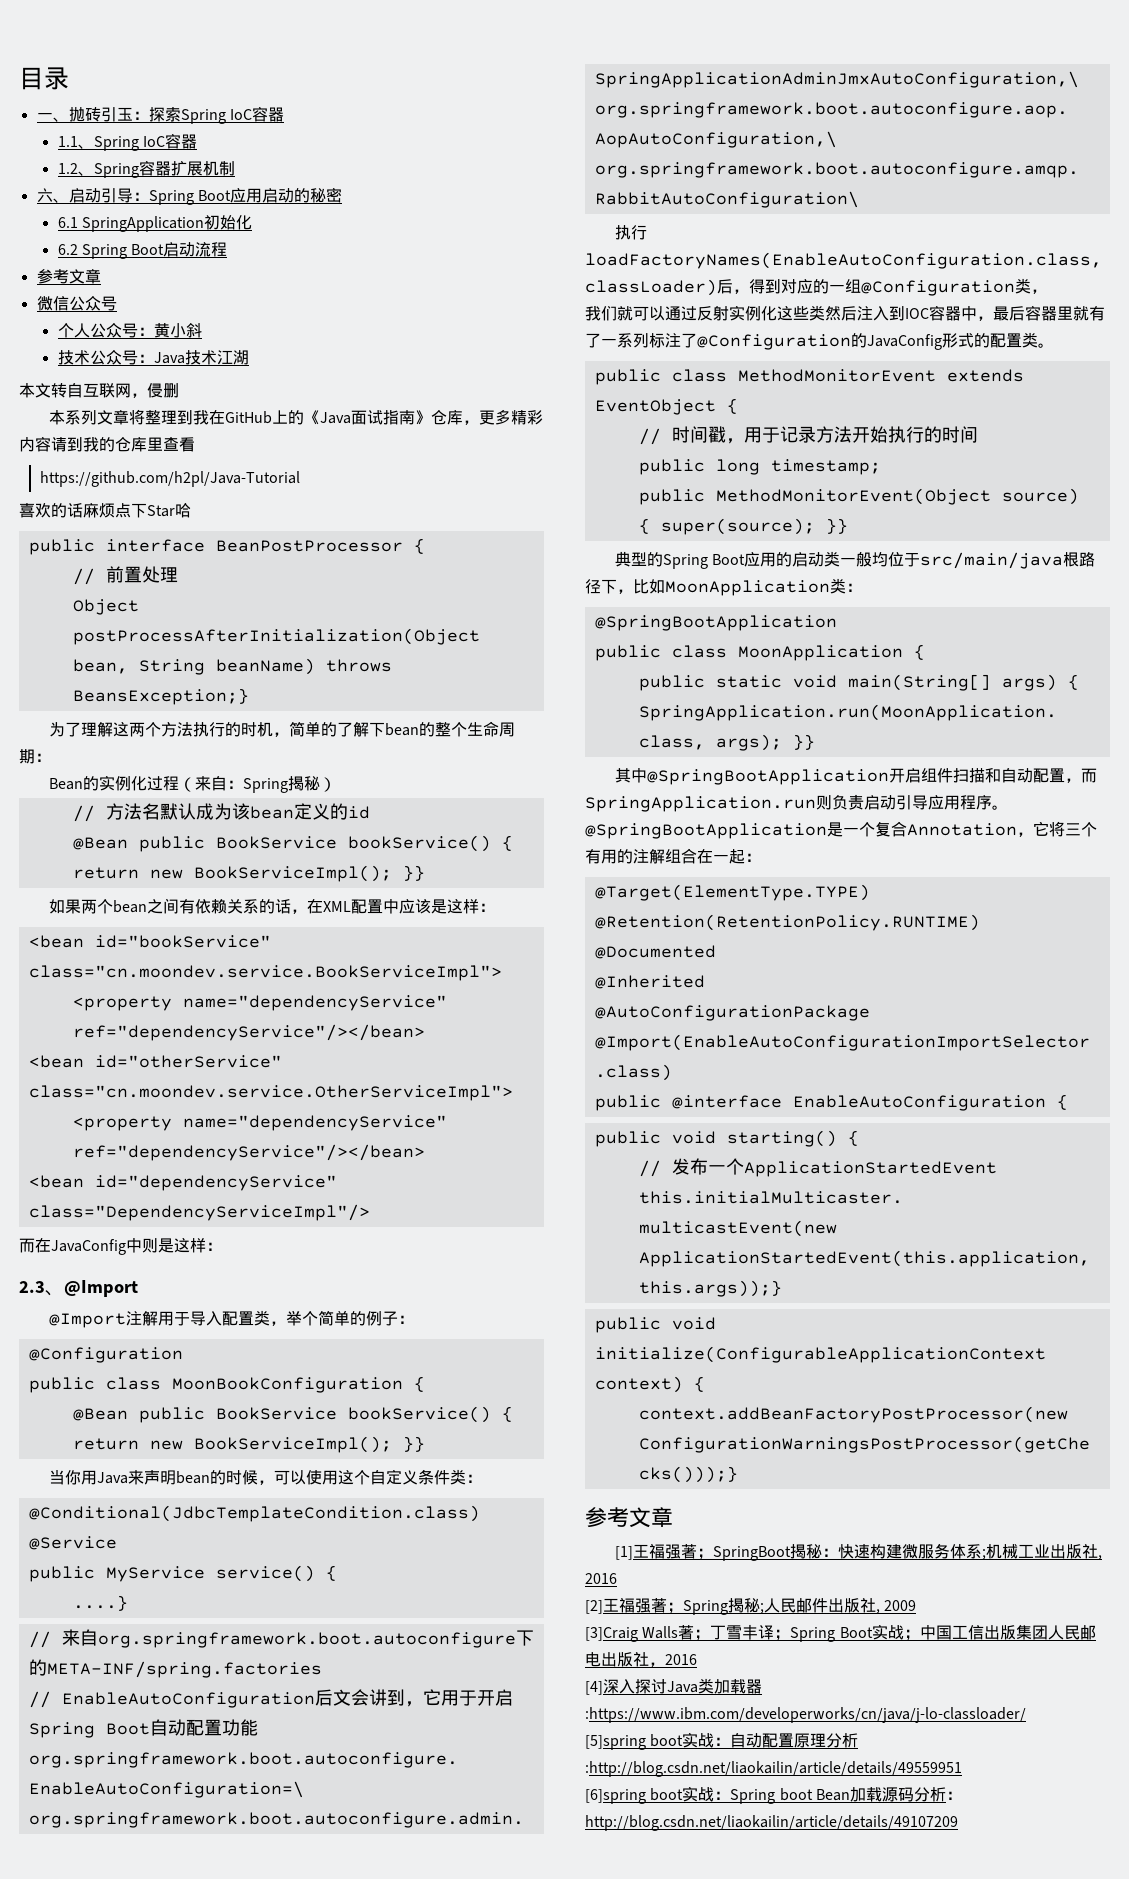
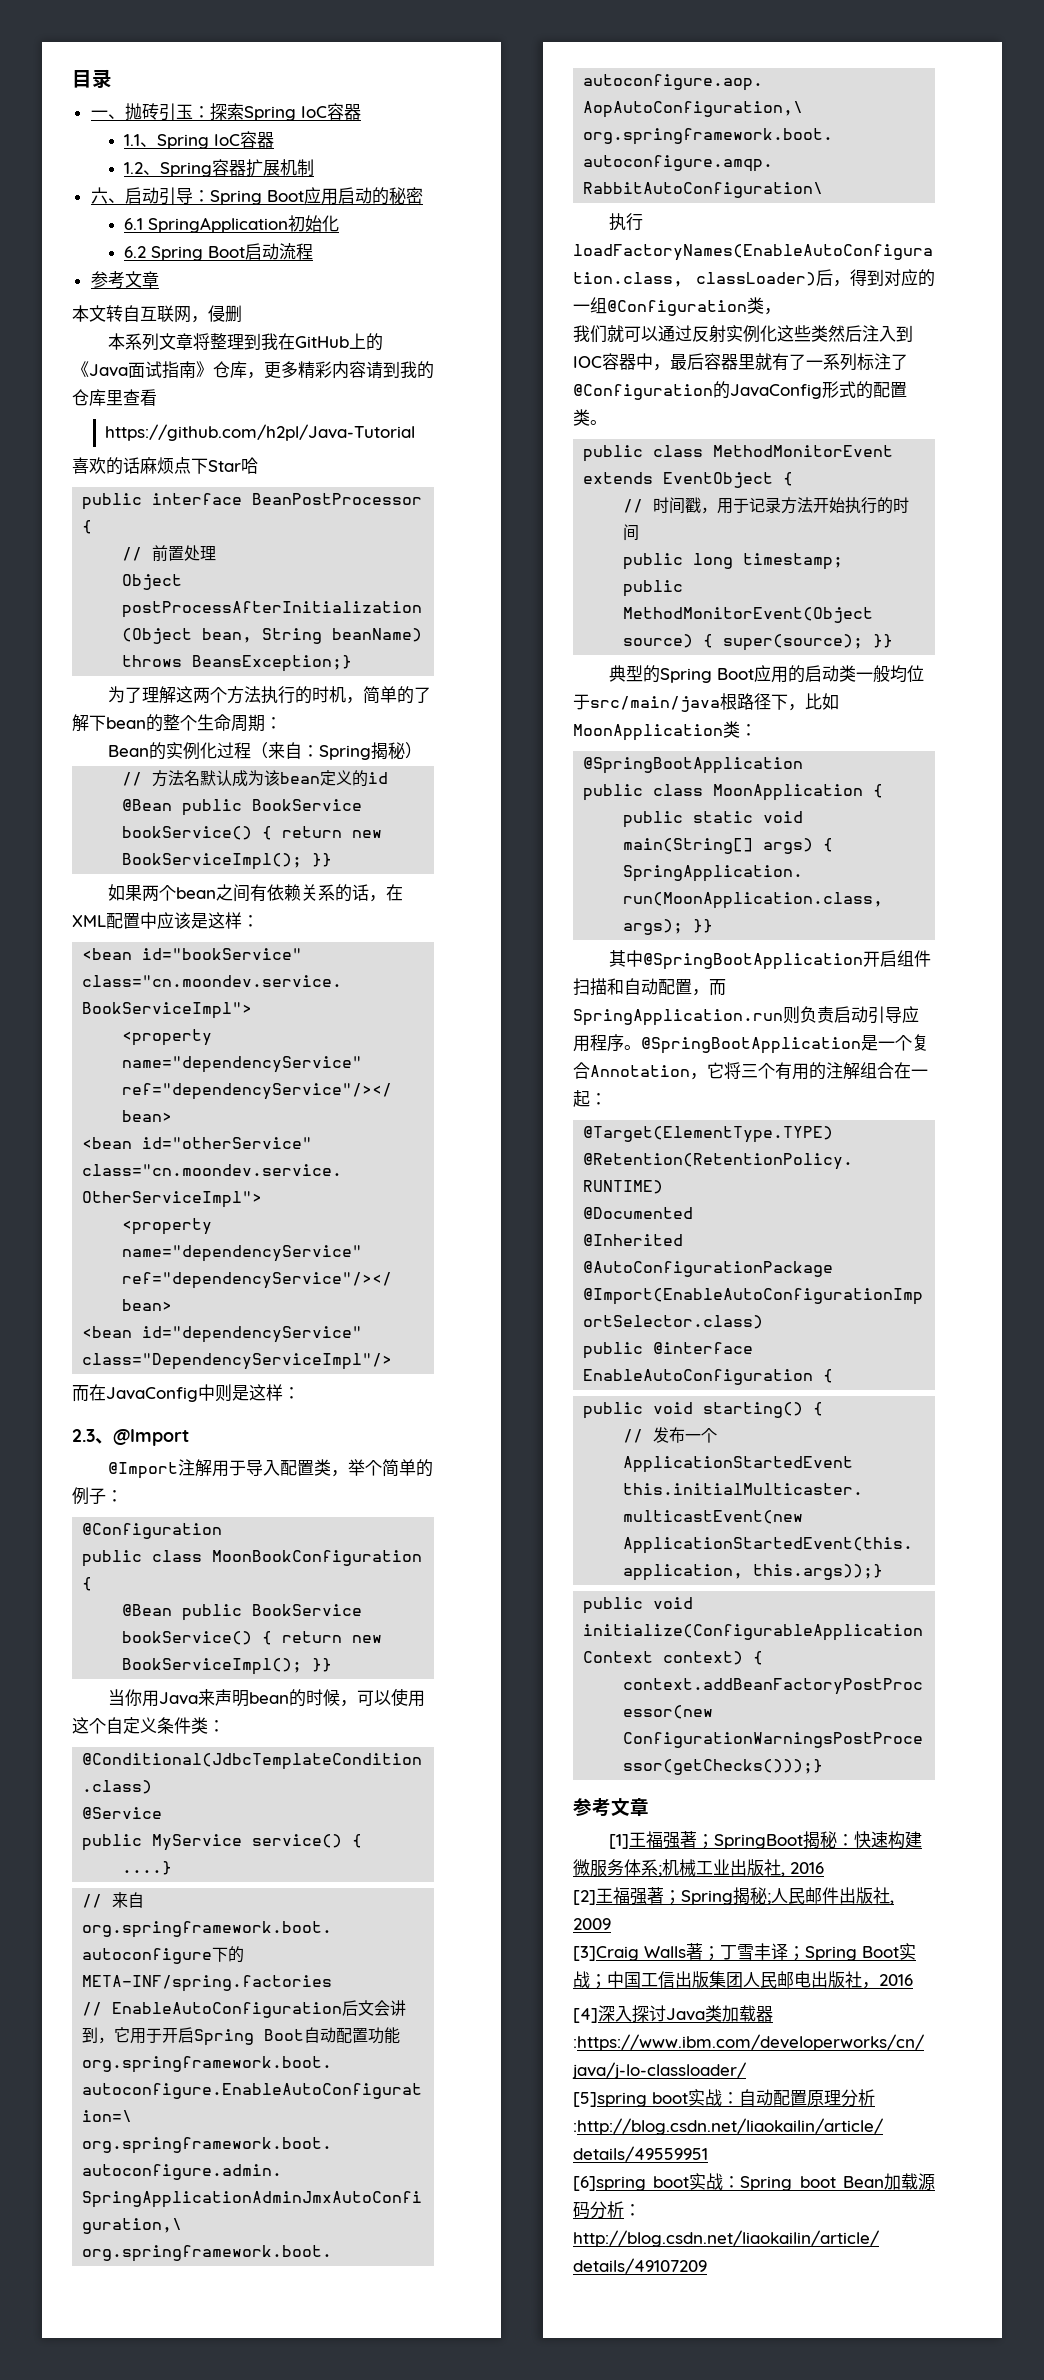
[36,296,117,311] [57,323,202,338] [57,350,249,365] // 微信公众号 // 个人公众号：黄小斜 // 技术公众号：Java技术江湖 -> (159, 279) none

